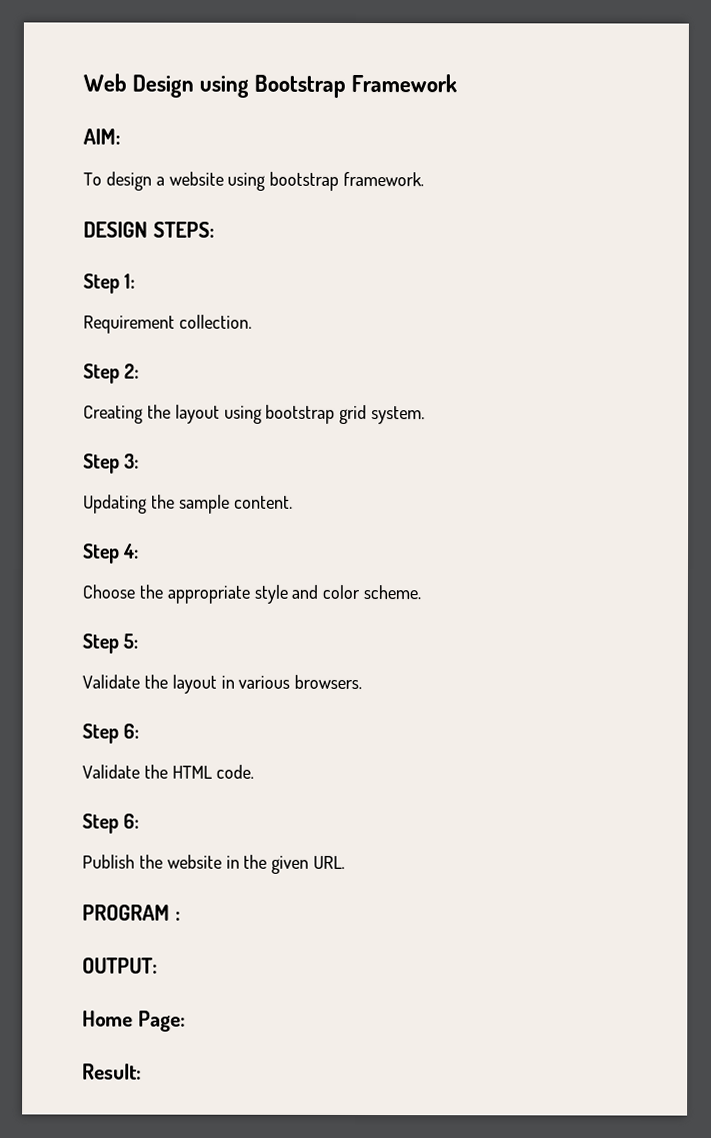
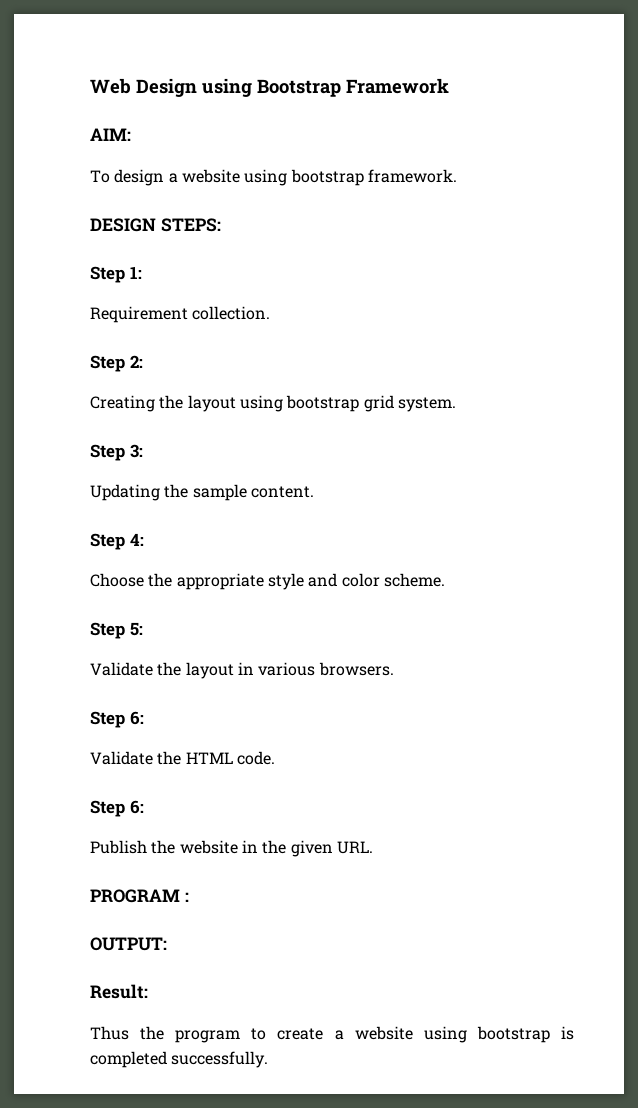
[82,1010,186,1032] [82,1063,142,1080] Home Page: // Result: -> [90,984,148,999] [90,1026,574,1043] [90,1051,269,1068] Result: // Thus the program to create a website using bootstrap is completed successfully.

